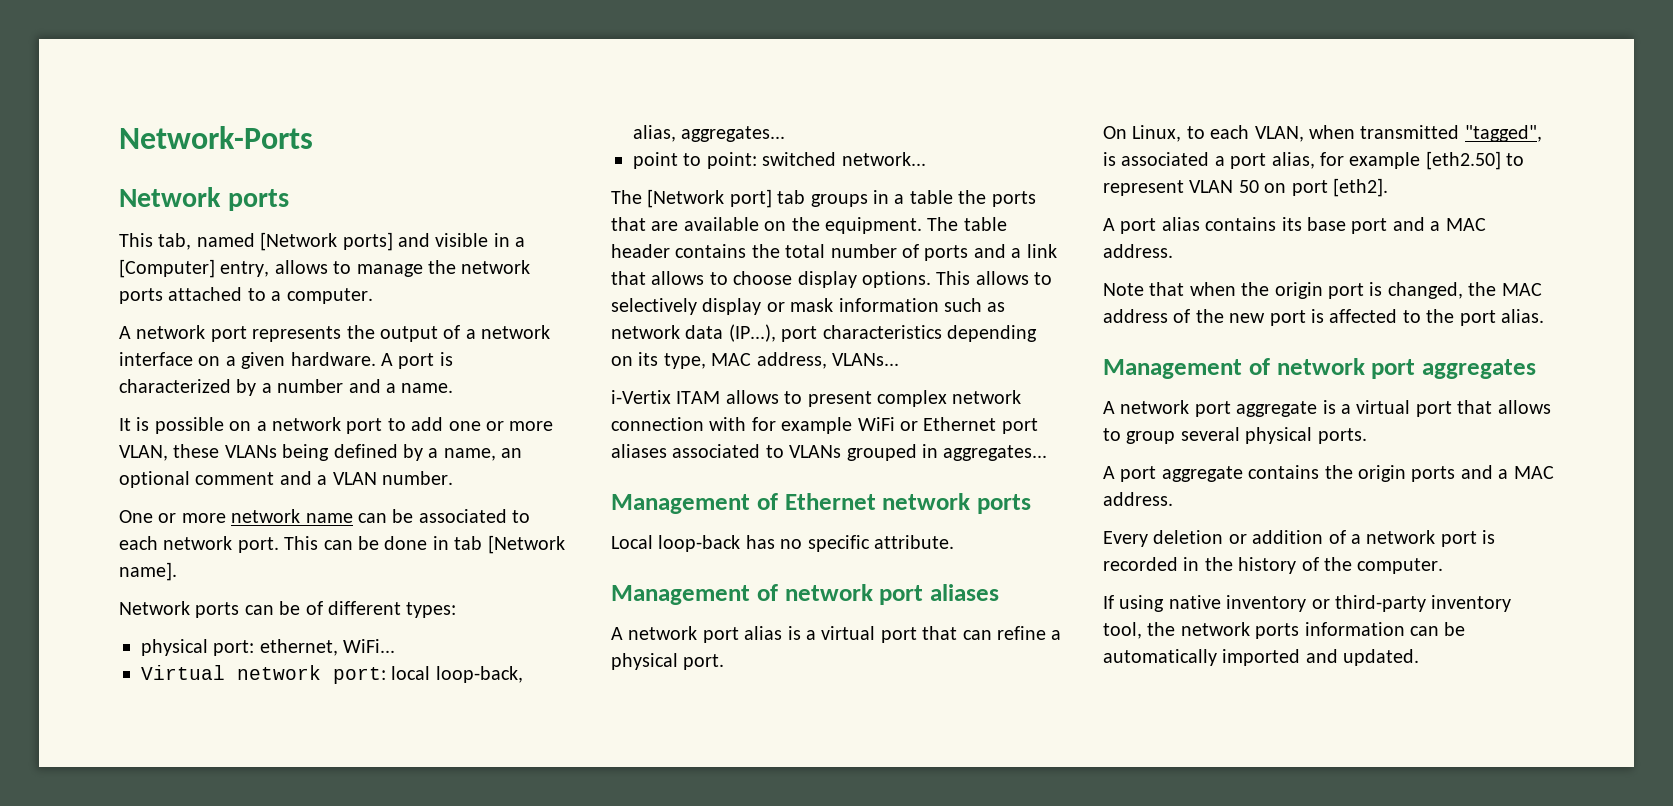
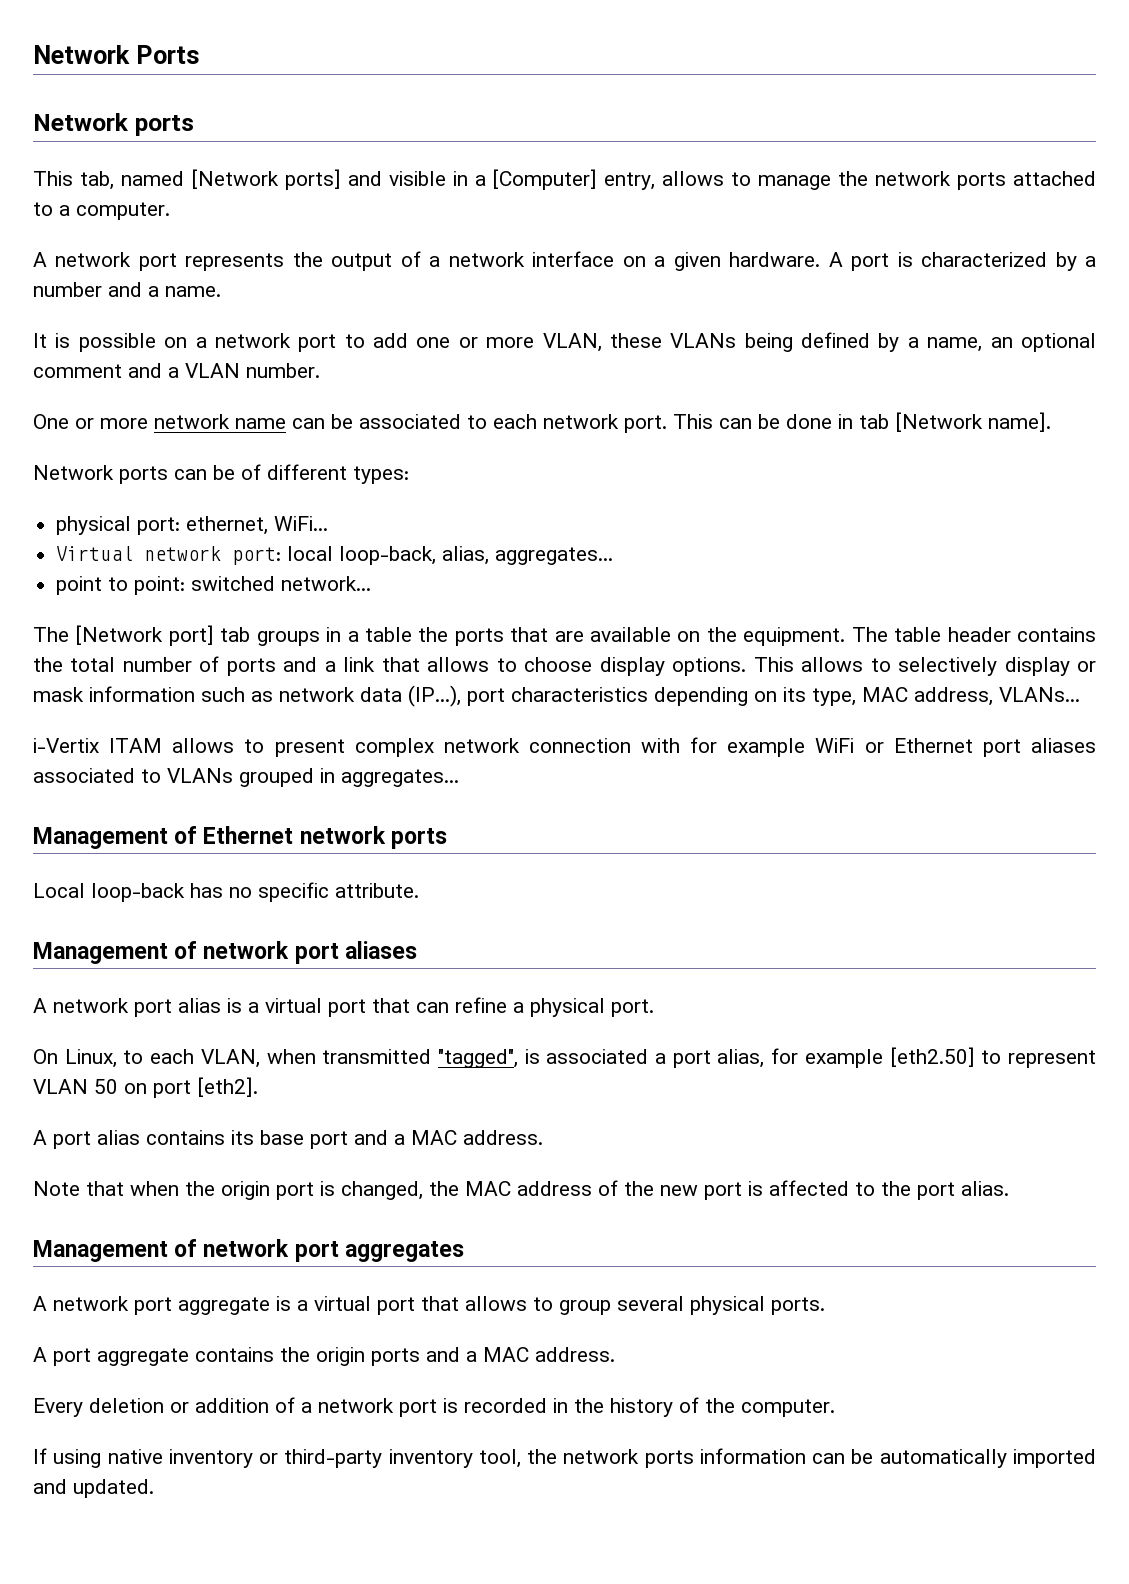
[119,126,313,149] Network-Ports -> [33,45,200,64] Network Ports

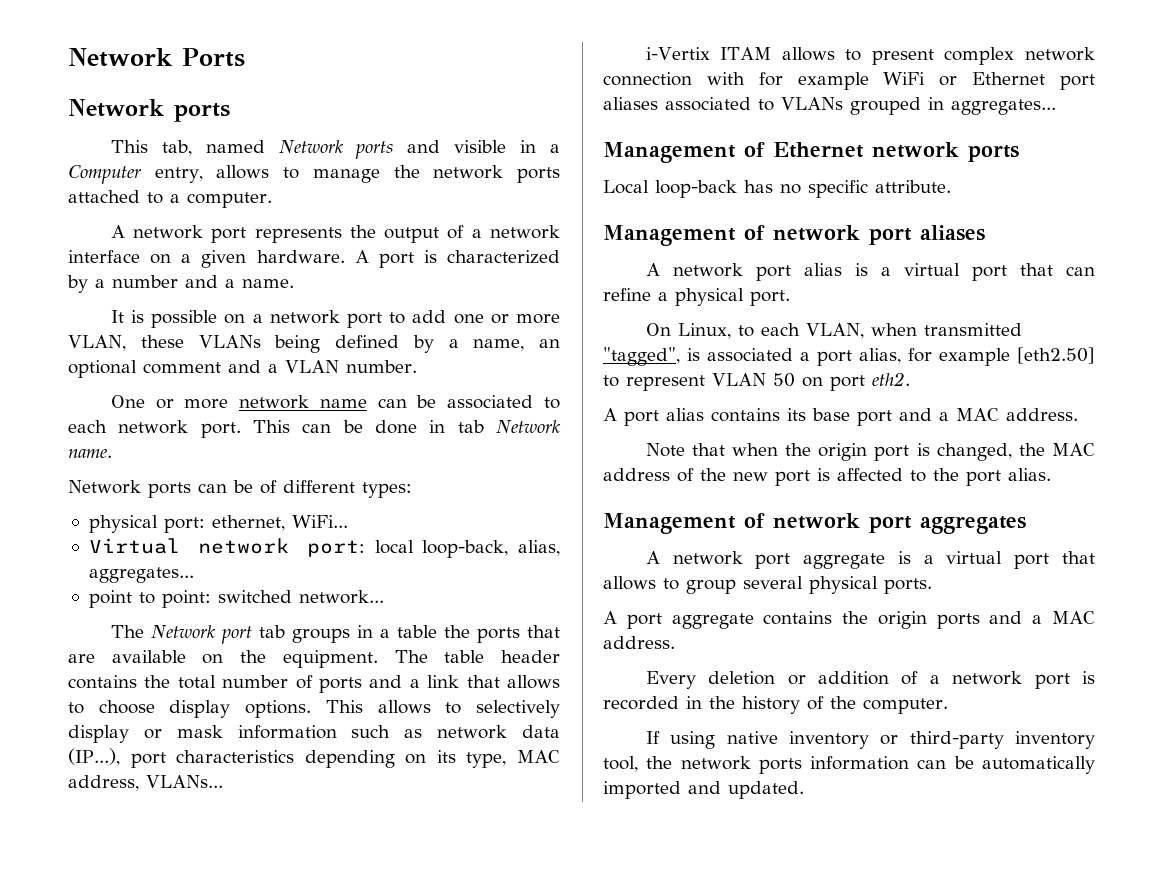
[190,169,341,190] [Network ports] -> [278,140,394,159] Network ports
[492,169,598,190] [Computer] -> [68,165,142,184] Computer
[895,412,1051,432] [Network name]. -> [495,420,561,433] [68,449,112,458] Network name.
[75,625,214,646] [Network port] -> [150,625,252,644] Network port
[197,1077,258,1097] [eth2]. -> [872,372,910,386] eth2.

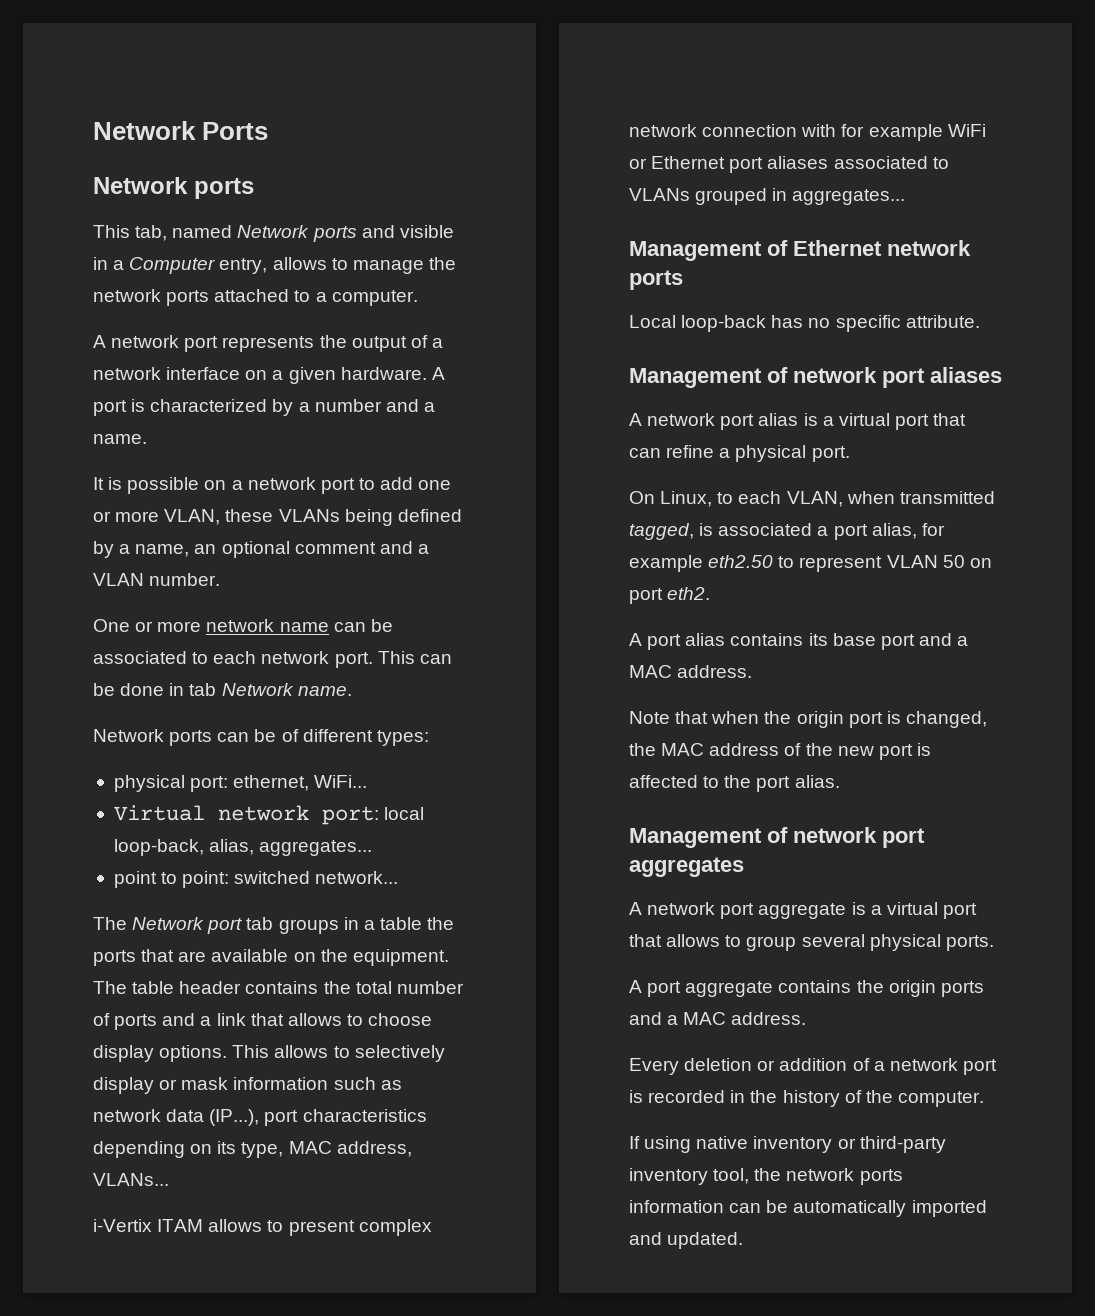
[603,347,680,366] "tagged", -> [629,523,694,540] tagged,
[1017,347,1095,364] [eth2.50] -> [708,555,774,568] eth2.50

